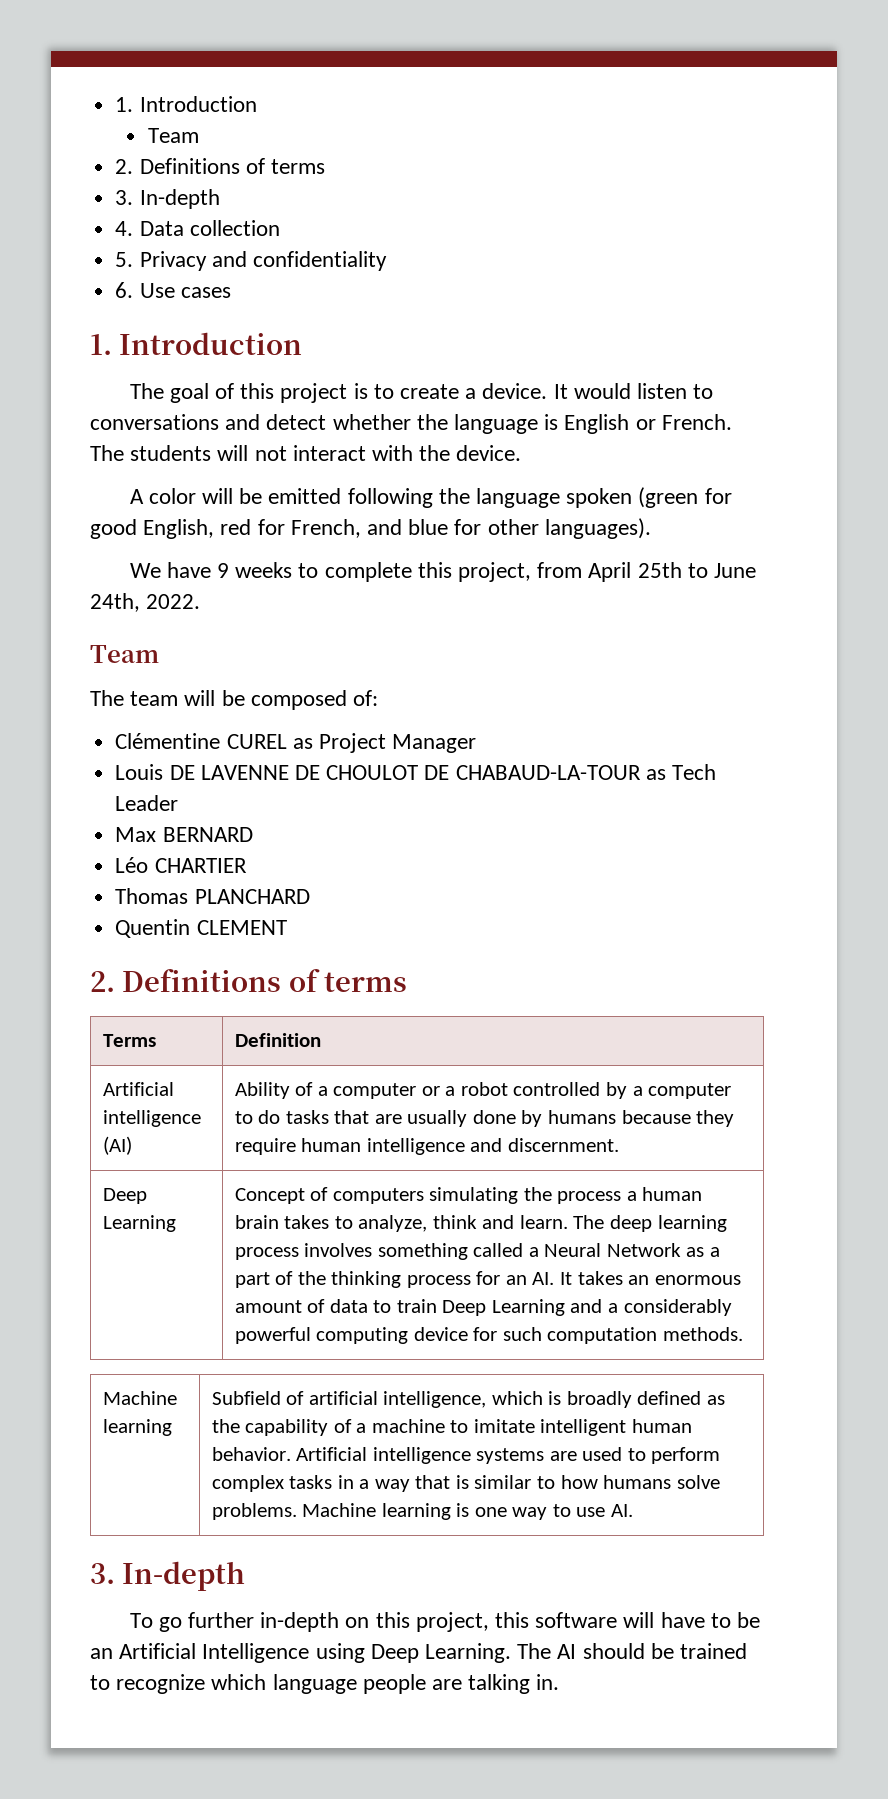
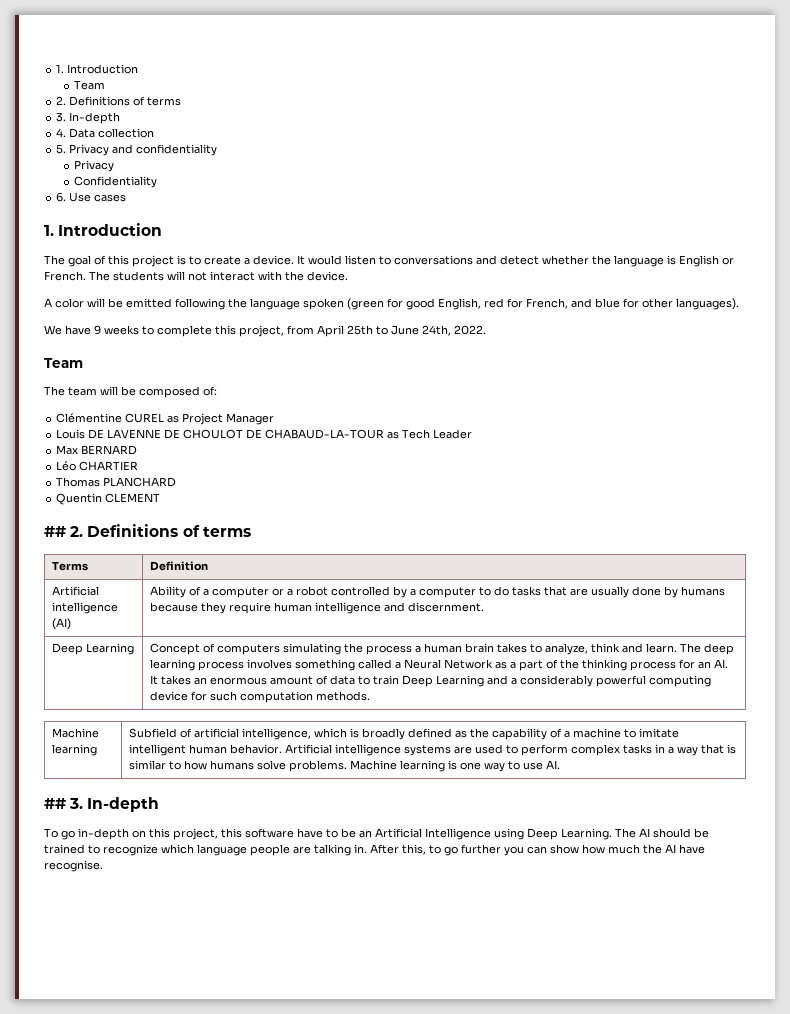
(387, 261) none -> [73,160,114,172] [73,176,157,188] // Privacy // Confidentiality
(287, 927) none -> [44,526,66,537] ##
(633, 1510) none -> [44,798,66,809] ##
[187,1612,254,1628] further -> (75, 835) none
[623,1612,655,1628] will -> (294, 833) none
(560, 1682) none -> [370,844,705,856] [44,860,103,872] After this, to go further you can show how much the AI have recognise.

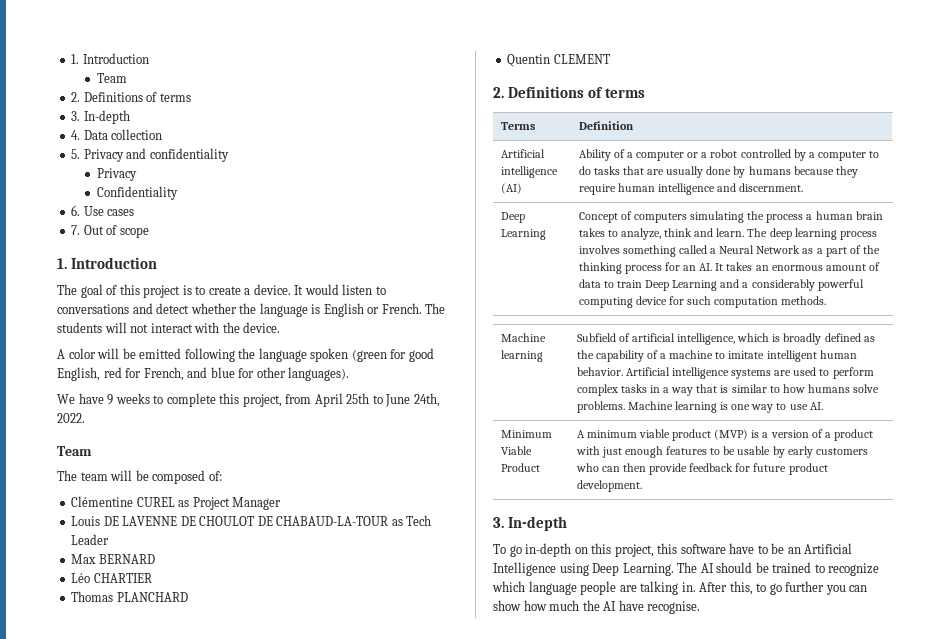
(127, 198) none -> [71,225,149,238] // 7. Out of scope
[44,526,66,537] ## -> (610, 59) none
[44,798,66,809] // ## -> [500,430,552,438] [500,446,532,455] [500,463,540,472] [576,429,873,441] [575,446,868,458] [575,463,828,475] [576,480,642,492] // Minimum Viable Product | A minimum viable product (MVP) is a version of a product with just enough features to be usable by early customers who can then provide feedback for future product development. //

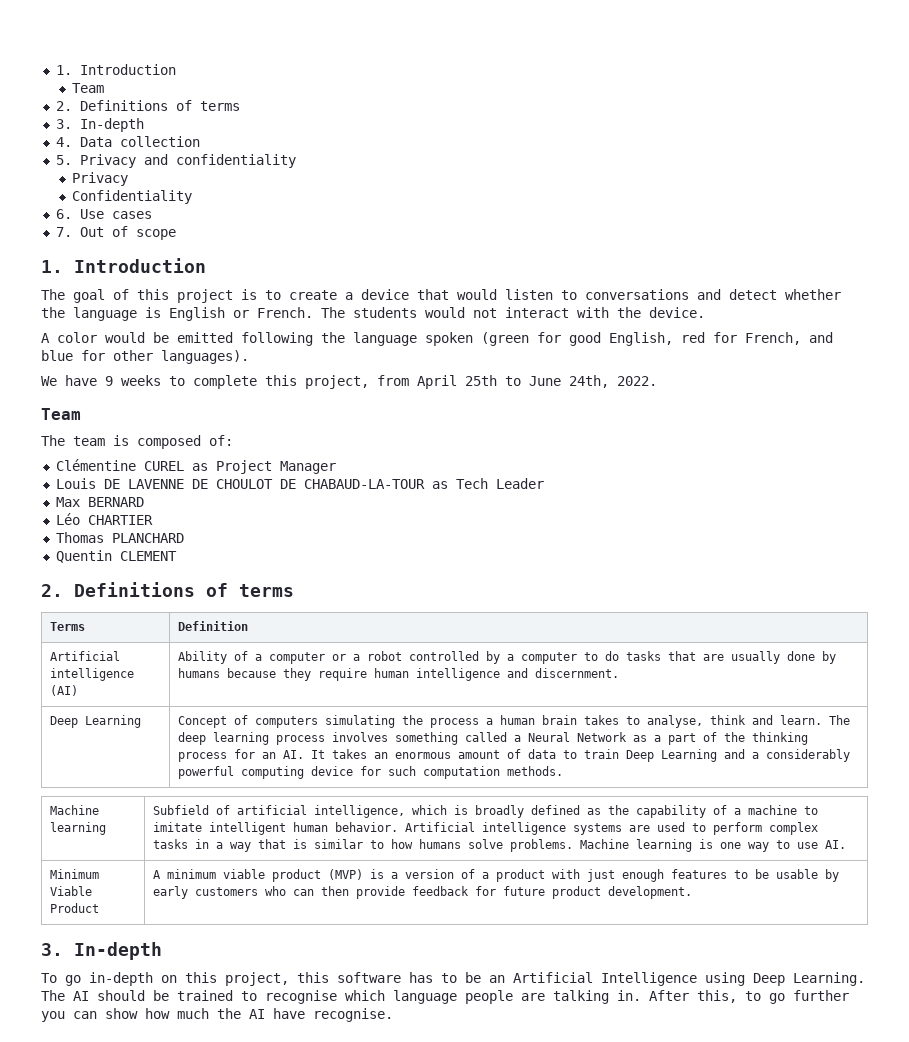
[253,284,304,295] device. It -> [361,289,449,300] device that
[104,322,127,333] will -> [425,307,465,318] would
[97,348,120,359] will -> [105,332,145,343] would
[110,470,149,481] will be -> [113,435,129,446] is
[620,228,661,240] analyze, -> [647,715,704,728] analyse,
[729,543,755,554] have -> [409,972,433,983] has
[828,563,880,576] recognize -> [265,990,337,1004] recognise

